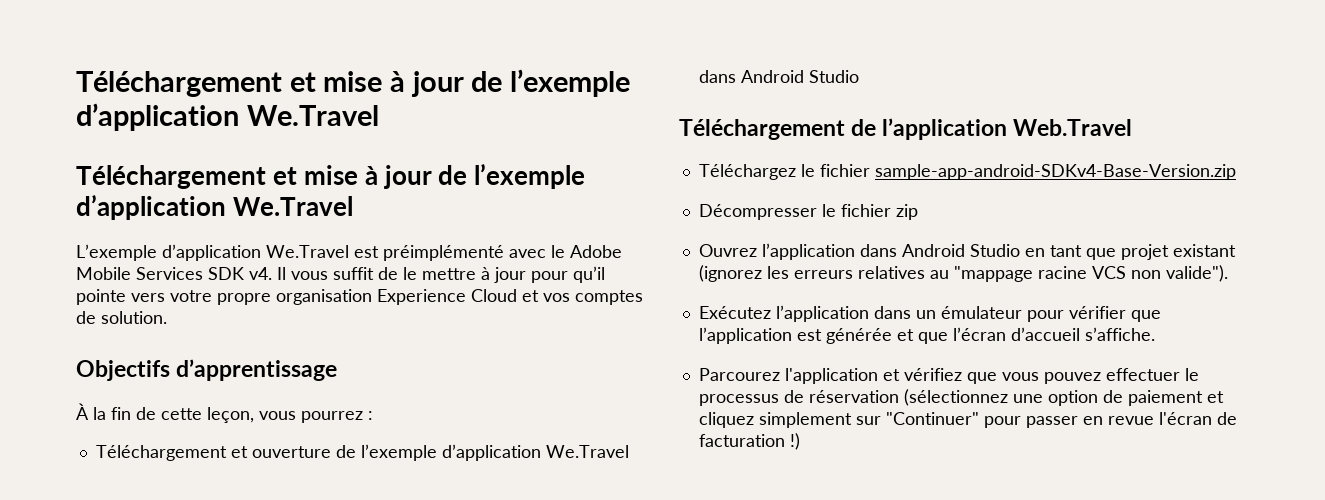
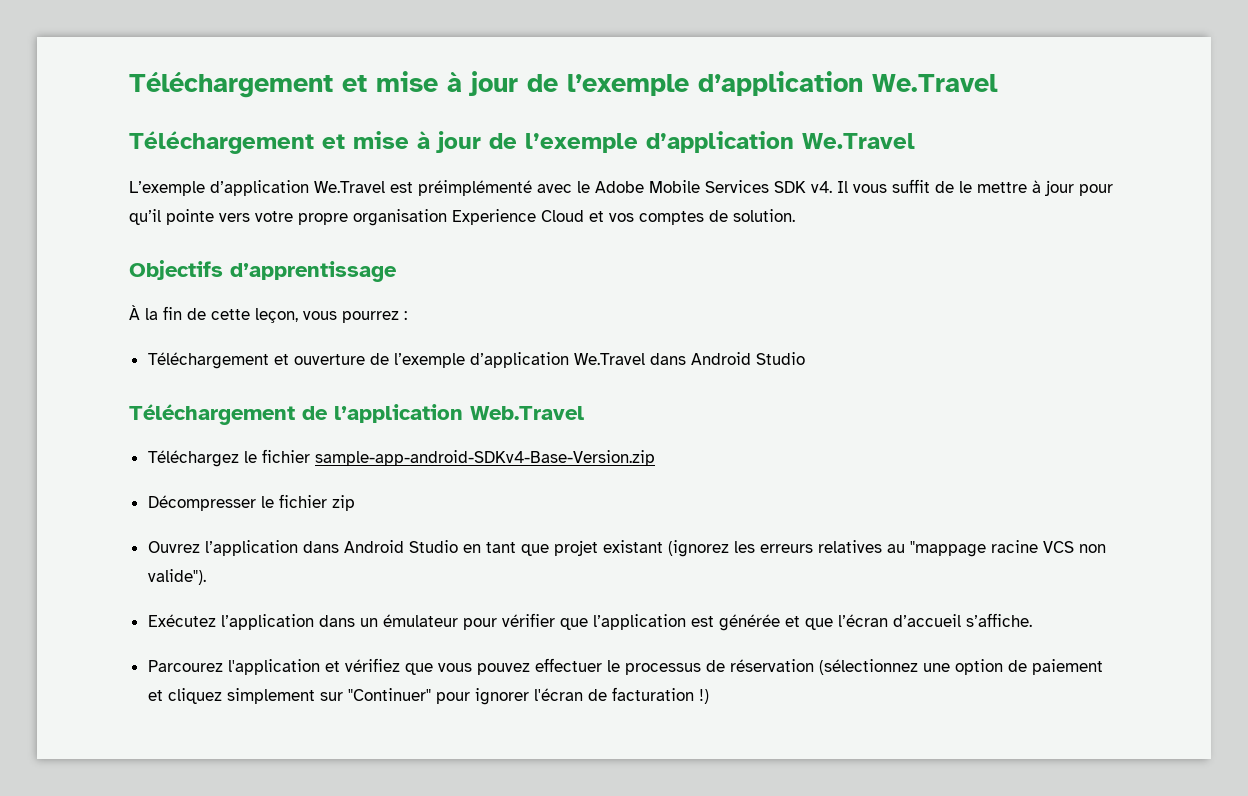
[1025,416,1154,428] passer en revue -> [474,688,529,705] ignorer

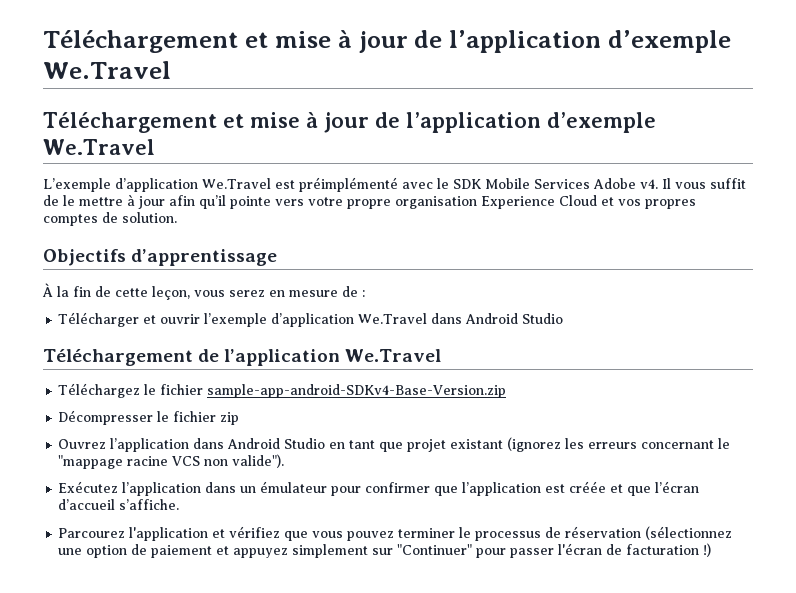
[129,71,863,98] Téléchargement et mise à jour de l’exemple d’application -> [43,30,732,53] Téléchargement et mise à jour de l’application d’exemple
[525,131,794,153] l’exemple d’application -> [405,112,656,133] l’application d’exemple
[595,181,644,193] Adobe -> [453,179,482,189] SDK
[774,181,806,193] SDK -> [593,178,636,189] Adobe
[1079,184,1113,196] pour -> [169,195,195,206] afin
(634, 217) none -> [645,199,696,209] propres
[342,311,407,323] [147,352,389,369] pourrez : // Téléchargement et ouverture de -> [229,286,365,297] [58,312,201,327] serez en mesure de : // Télécharger et ouvrir
[470,406,584,420] Web.Travel -> [345,349,442,362] We.Travel
[817,540,905,553] relatives au -> [641,438,731,449] concernant le
[501,613,555,627] vérifier -> [365,482,431,493] confirmer
[718,614,780,631] générée -> [569,481,607,493] créée
[534,658,602,672] effectuer -> [398,528,456,538] terminer
[167,688,222,704] cliquez -> [233,548,289,558] appuyez
[474,688,529,705] ignorer -> [510,548,555,558] passer

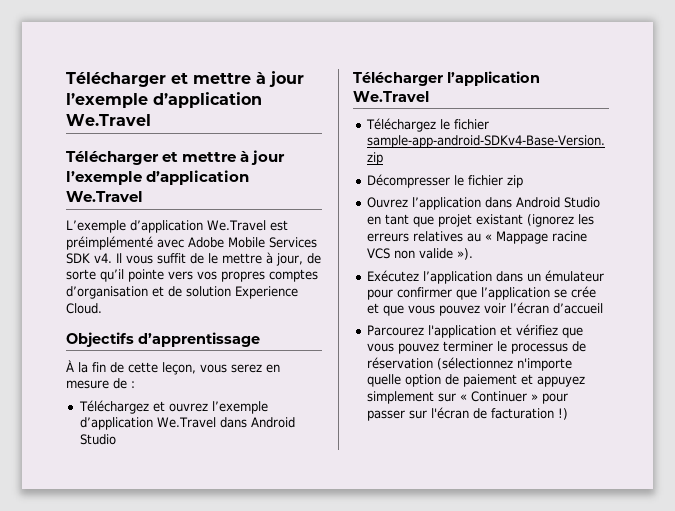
[43,30,732,53] [43,61,171,79] [43,112,656,133] Téléchargement et mise à jour de l’application d’exemple We.Travel // Téléchargement et mise à jour de l’application d’exemple -> [66,71,304,87] [66,92,262,108] [66,114,151,126] [66,150,286,165] [66,170,250,185] Télécharger et mettre à jour l’exemple d’application We.Travel // Télécharger et mettre à jour l’exemple d’application
[437,178,482,189] le SDK -> [188,237,224,248] Adobe
[593,178,636,189] Adobe -> [66,253,90,264] SDK
[138,195,696,209] [43,212,177,226] jour afin qu’il pointe vers votre propre organisation Experience Cloud et vos propres comptes de solution. -> [276,253,321,266] [66,269,318,282] [66,286,298,299] [66,303,102,314] jour, de sorte qu’il pointe vers vos propres comptes d’organisation et de solution Experience Cloud.
[58,312,201,327] Télécharger et ouvrir -> [78,400,208,414] Téléchargez et ouvrez
[43,348,220,366] Téléchargement de -> [353,72,443,86] Télécharger
[641,438,731,449] [58,455,124,469] concernant le "mappage -> [412,231,548,244] relatives au « Mappage
[232,454,285,468] valide"). -> [418,248,473,260] valide »).
[545,481,652,496] est créée et que -> [553,286,596,298] [366,303,506,316] se crée et que vous pouvez voir
[119,499,180,510] s’affiche. -> (603, 308) none
[58,548,83,555] une -> [516,358,572,371] [366,374,401,387] n'importe quelle
[397,544,473,555] "Continuer" -> [459,391,538,402] « Continuer »
(555, 553) none -> [408,410,427,419] sur

